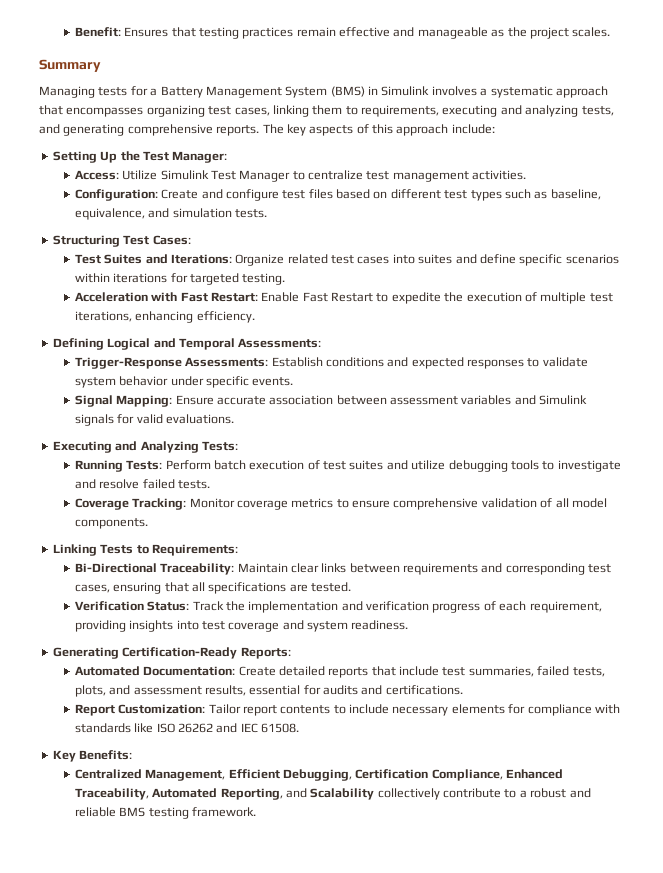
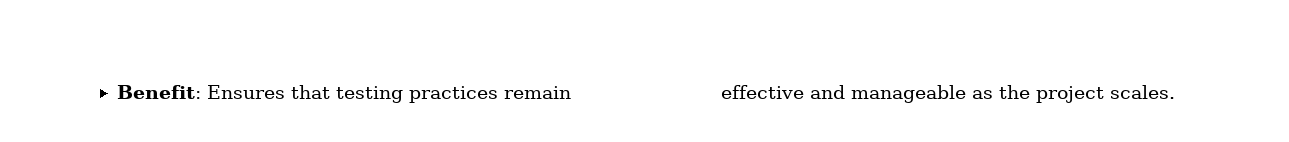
[39,59,101,72] [39,86,608,98] [39,105,614,117] [39,124,495,136] [52,151,228,163] [74,170,527,182] [74,189,601,201] [74,208,267,220] [52,235,191,247] [74,254,619,266] [74,273,286,285] [74,292,613,304] [74,311,255,323] [52,338,322,350] [74,357,588,369] [74,376,294,388] [74,395,588,407] [74,414,234,426] [52,441,238,453] [74,460,621,472] [74,479,210,489] [74,498,607,510] [74,518,148,529] [52,544,238,556] [74,563,612,575] [74,582,352,594] [74,601,602,613] [74,620,409,632] [52,647,291,659] [74,666,605,678] [74,685,463,697] [74,704,620,716] [74,723,300,733] [52,750,133,762] [74,769,564,781] [74,788,591,800] [74,807,256,819] // Summary // Managing tests for a Battery Management System (BMS) in Simulink involves a systematic approach that encompasses organizing test cases, linking them to requirements, executing and analyzing tests, and generating comprehensive reports. The key aspects of this approach include: // Setting Up the Test Manager: // Access: Utilize Simulink Test Manager to centralize test management activities. // Configuration: Create and configure test files based on different test types such as baseline, equivalence, and simulation tests. // Structuring Test Cases: // Test Suites and Iterations: Organize related test cases into suites and define specific scenarios within iterations for targeted testing. // Acceleration with Fast Restart: Enable Fast Restart to expedite the execution of multiple test iterations, enhancing efficiency. // Defining Logical and Temporal Assessments: // Trigger-Response Assessments: Establish conditions and expected responses to validate system behavior under specific events. // Signal Mapping: Ensure accurate association between assessment variables and Simulink signals for valid evaluations. // Executing and Analyzing Tests: // Running Tests: Perform batch execution of test suites and utilize debugging tools to investigate and resolve failed tests. // Coverage Tracking: Monitor coverage metrics to ensure comprehensive validation of all model components. // Linking Tests to Requirements: // Bi-Directional Traceability: Maintain clear links between requirements and corresponding test cases, ensuring that all specifications are tested. // Verification Status: Track the implementation and verification progress of each requirement, providing insights into test coverage and system readiness. // Generating Certification-Ready Reports: // Automated Documentation: Create detailed reports that include test summaries, failed tests, plots, and assessment results, essential for audits and certifications. // Report Customization: Tailor report contents to include necessary elements for compliance with standards like ISO 26262 and IEC 61508. // Key Benefits: // Centralized Management, Efficient Debugging, Certification Compliance, Enhanced Traceability, Automated Reporting, and Scalability collectively contribute to a robust and reliable BMS testing framework. -> (1176, 92) none

